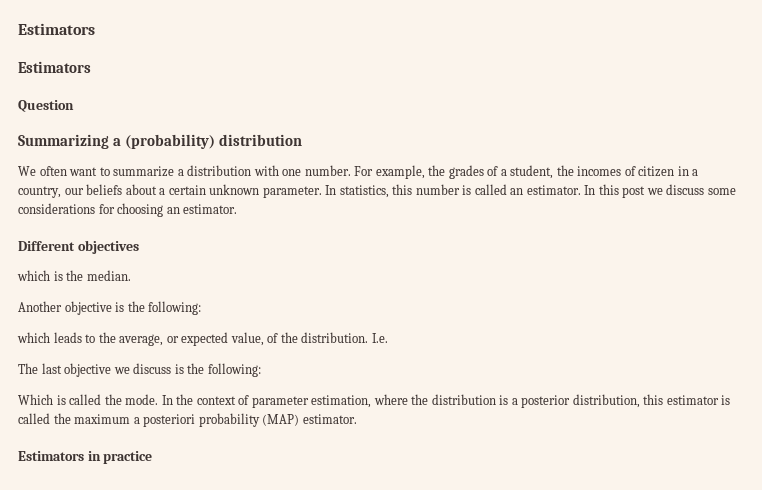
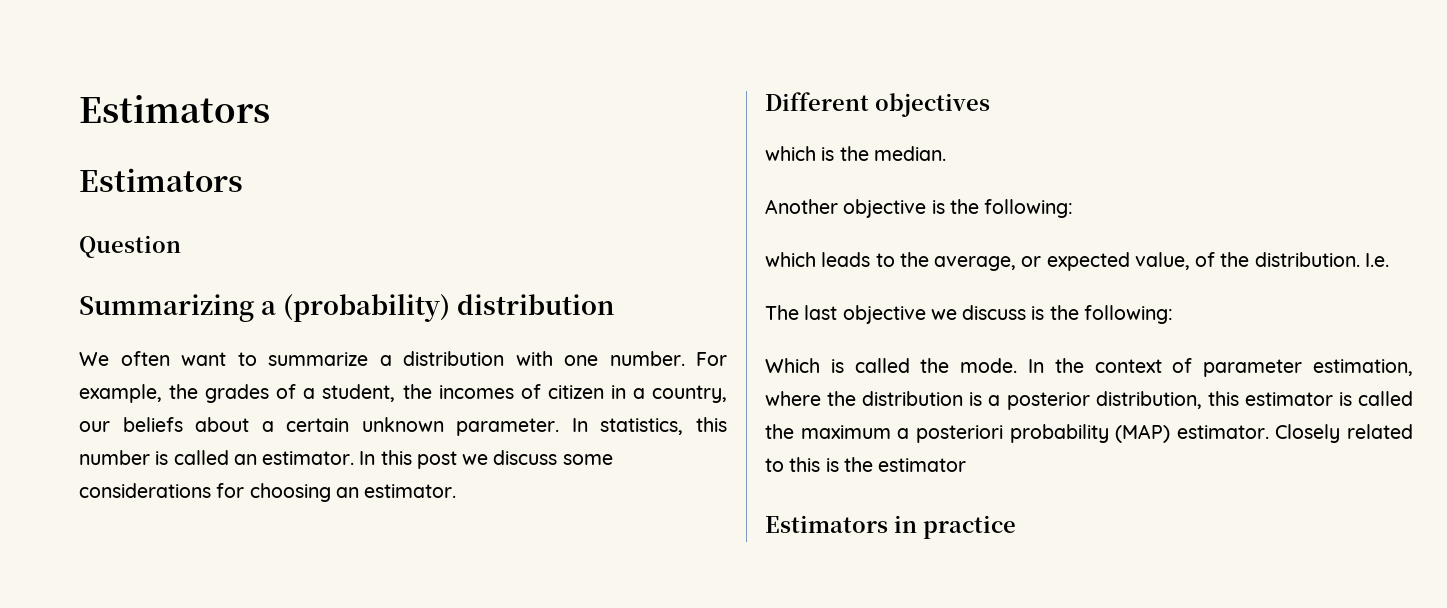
(357, 419) none -> [1275,424,1413,443] [765,457,967,472] Closely related to this is the estimator

